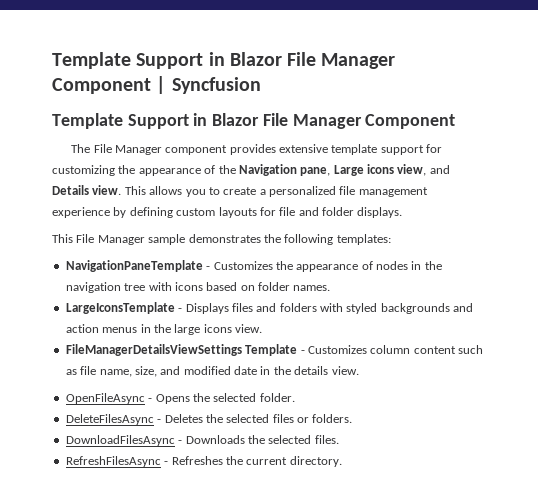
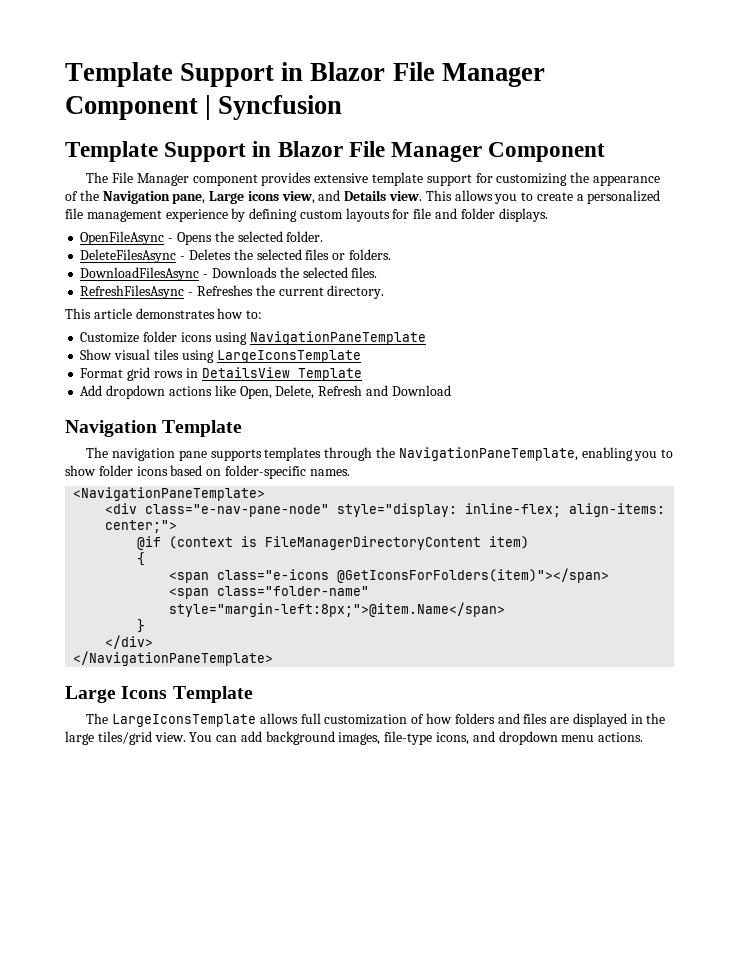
[52,234,391,245] [65,260,442,272] [65,282,331,293] [65,302,474,314] [65,324,262,335] [65,344,483,356] [65,366,359,377] // This File Manager sample demonstrates the following templates: // NavigationPaneTemplate - Customizes the appearance of nodes in the navigation tree with icons based on folder names. // LargeIconsTemplate - Displays files and folders with styled backgrounds and action menus in the large icons view. // FileManagerDetailsViewSettings Template - Customizes column content such as file name, size, and modified date in the details view. -> (548, 215) none
(342, 461) none -> [65,308,263,319] [80,331,426,345] [80,349,361,363] [80,367,362,381] [80,385,451,399] [65,420,243,437] [86,447,674,461] [65,465,350,479] [73,487,266,501] [105,503,666,517] [105,520,178,533] [137,536,530,550] [137,552,146,566] [169,568,610,583] [169,586,370,599] [169,602,506,617] [137,619,146,633] [105,635,154,649] [73,651,274,666] [65,686,253,703] [86,713,666,727] [65,731,644,745] // This article demonstrates how to: // Customize folder icons using NavigationPaneTemplate // Show visual tiles using LargeIconsTemplate // Format grid rows in DetailsView Template // Add dropdown actions like Open, Delete, Refresh and Download // Navigation Template // The navigation pane supports templates through the NavigationPaneTemplate, enabling you to show folder icons based on folder-specific names. // <NavigationPaneTemplate> // <div class="e-nav-pane-node" style="display: inline-flex; align-items: center;"> // @if (context is FileManagerDirectoryContent item) // { // <span class="e-icons @GetIconsForFolders(item)"></span> // <span class="folder-name" style="margin-left:8px;">@item.Name</span> // } // </div> // </NavigationPaneTemplate> // Large Icons Template // The LargeIconsTemplate allows full customization of how folders and files are displayed in the large tiles/grid view. You can add background images, file-type icons, and dropdown menu actions.

